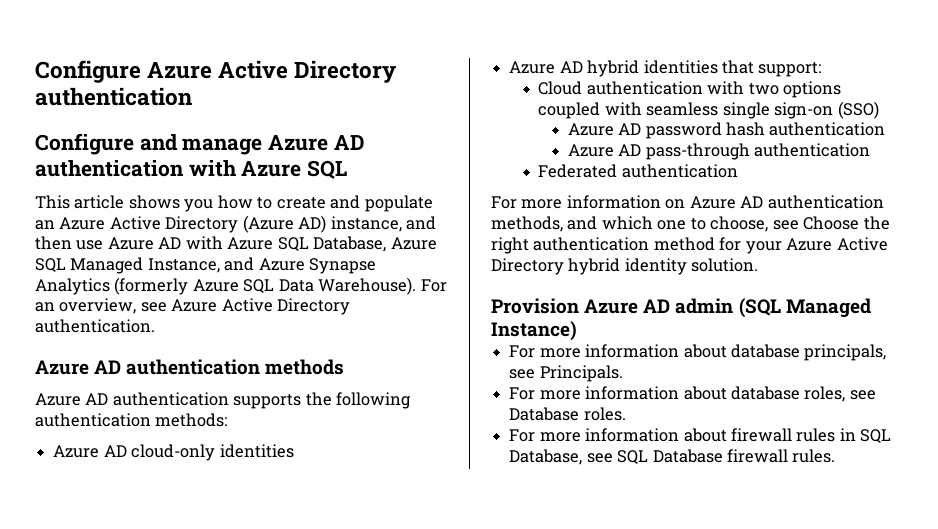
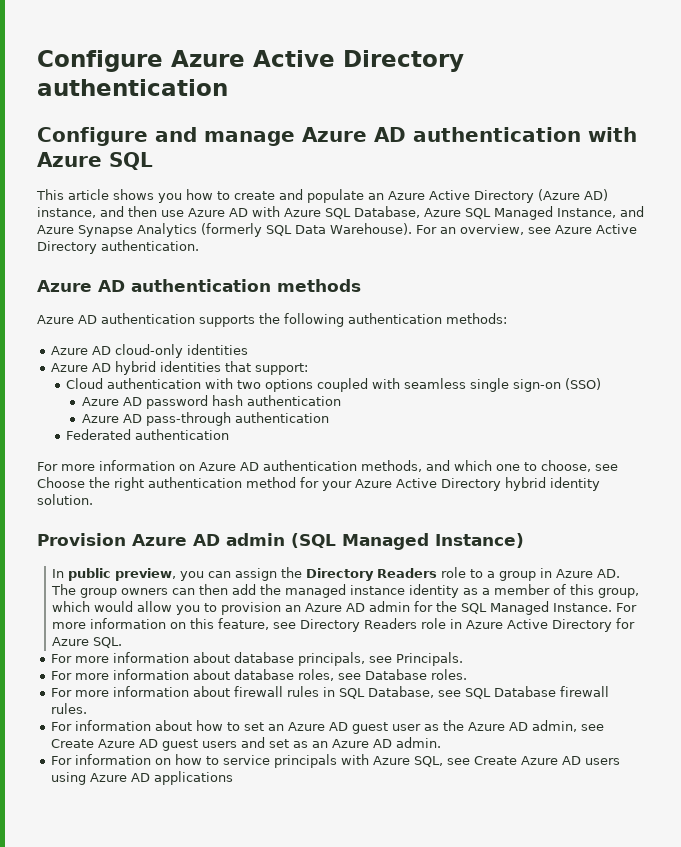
[192,279,239,292] Azure -> (262, 230) none
(577, 331) none -> [52,567,621,581] [51,584,640,598] [52,601,638,615] [52,618,636,632] [52,637,123,648] // In public preview, you can assign the Directory Readers role to a group in Azure AD. The group owners can then add the managed instance identity as a member of this group, which would allow you to provision an Azure AD admin for the SQL Managed Instance. For more information on this feature, see Directory Readers role in Azure Active Directory for Azure SQL.
(836, 456) none -> [50,720,604,734] [50,737,441,751] [50,754,620,768] [50,771,233,785] // For information about how to set an Azure AD guest user as the Azure AD admin, see Create Azure AD guest users and set as an Azure AD admin. // For information on how to service principals with Azure SQL, see Create Azure AD users using Azure AD applications

